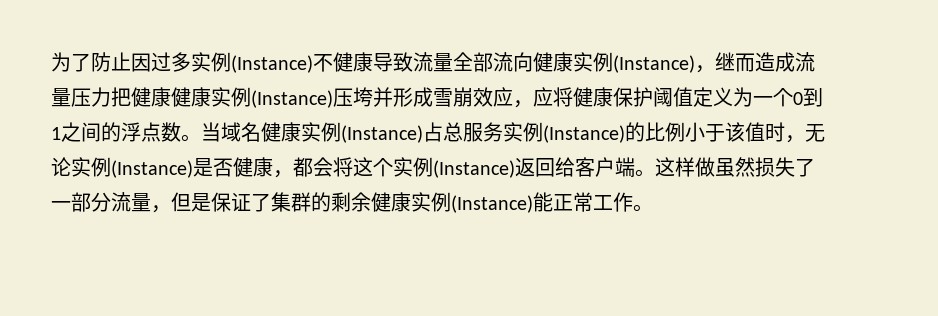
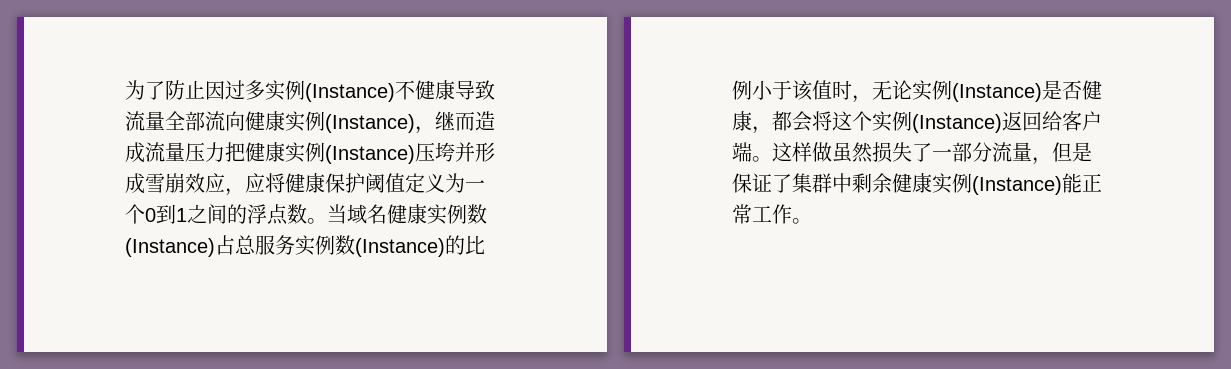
[171,87,211,107] 健康 -> (285, 152) none
(341, 132) none -> [467,204,487,224] 数
(543, 132) none -> [335,235,355,255] 数
[311,192,331,212] 的 -> [832,173,852,193] 中

